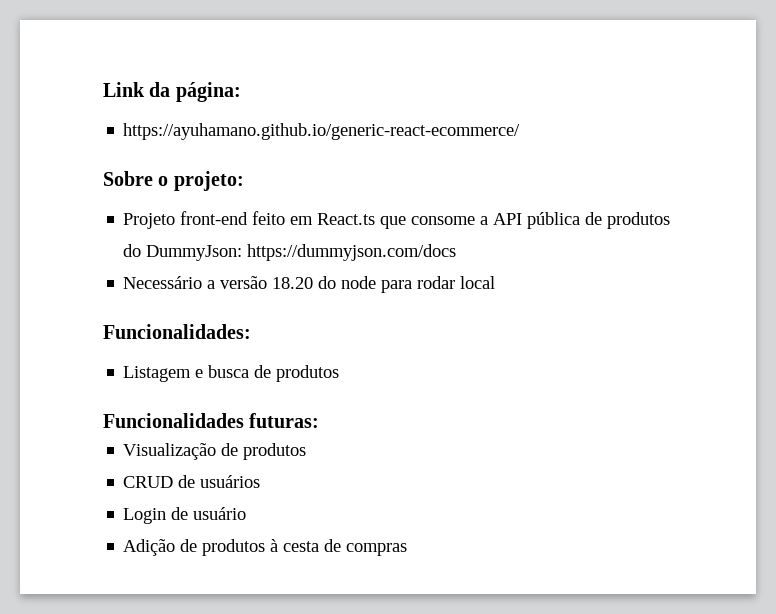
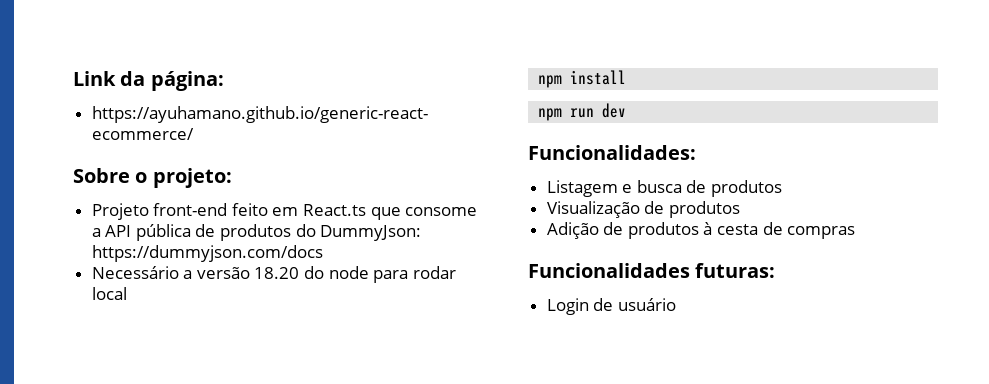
(496, 282) none -> [538,70,627,88] [538,103,627,121] // npm install // npm run dev
[103,413,320,428] // Funcionalidades futuras: -> (783, 188) none
[123,475,261,488] [123,507,247,524] // CRUD de usuários // Login de usuário -> (740, 209) none
(408, 549) none -> [528,263,776,278] [546,298,676,315] // Funcionalidades futuras: // Login de usuário

